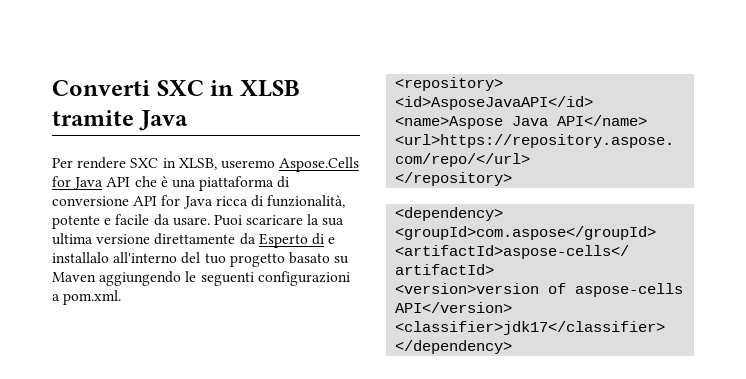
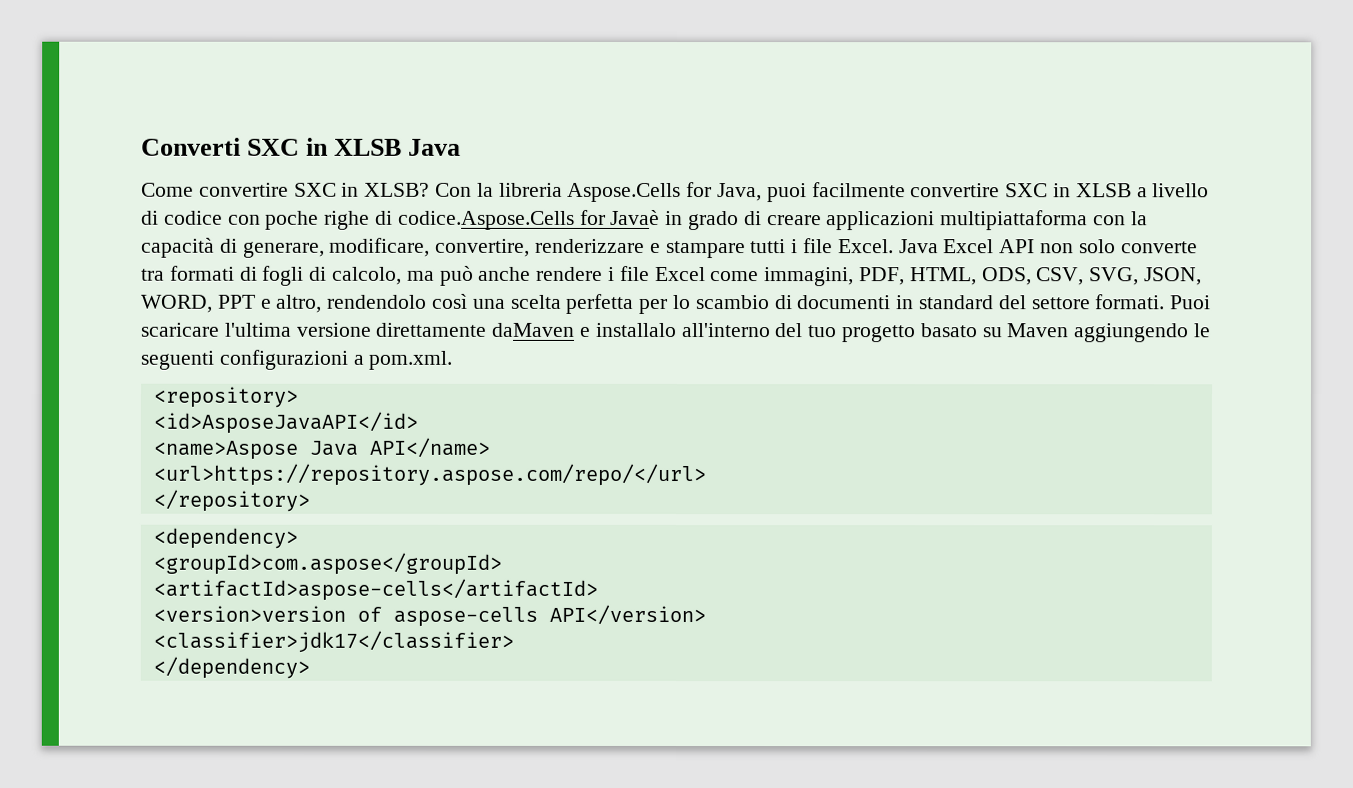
[52,110,134,126] tramite -> (403, 147) none
[52,157,360,172] [52,176,290,191] [52,195,346,209] [52,214,345,229] [52,233,324,248] Per rendere SXC in XLSB, useremo Aspose.Cells for Java API che è una piattaforma di conversione API for Java ricca di funzionalità, potente e facile da usare. Puoi scaricare la sua ultima versione direttamente da Esperto di -> [141,182,1210,203] [141,209,1148,231] [141,237,1198,259] [141,265,1203,287] [141,293,1212,314] [141,322,576,337] Come convertire SXC in XLSB? Con la libreria Aspose.Cells for Java, puoi facilmente convertire SXC in XLSB a livello di codice con poche righe di codice.Aspose.Cells for Javaè in grado di creare applicazioni multipiattaforma con la capacità di generare, modificare, convertire, renderizzare e stampare tutti i file Excel. Java Excel API non solo converte tra formati di fogli di calcolo, ma può anche rendere i file Excel come immagini, PDF, HTML, ODS, CSV, SVG, JSON, WORD, PPT e altro, rendendolo così una scelta perfetta per lo scambio di documenti in standard del settore formati. Puoi scaricare l'ultima versione direttamente daMaven

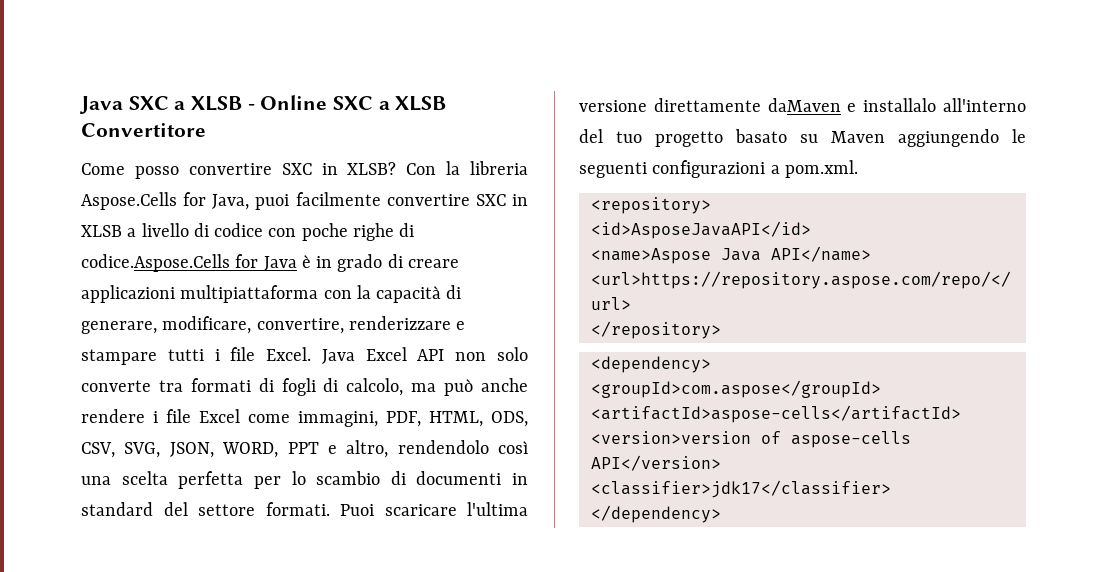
[141,137,462,156] Converti SXC in XLSB Java -> [79,95,447,114] [81,123,206,137] Java SXC a XLSB - Online SXC a XLSB Convertitore
(194, 189) none -> [134,166,179,179] posso
[610,209,661,225] Javaè -> [263,255,311,271] Java è

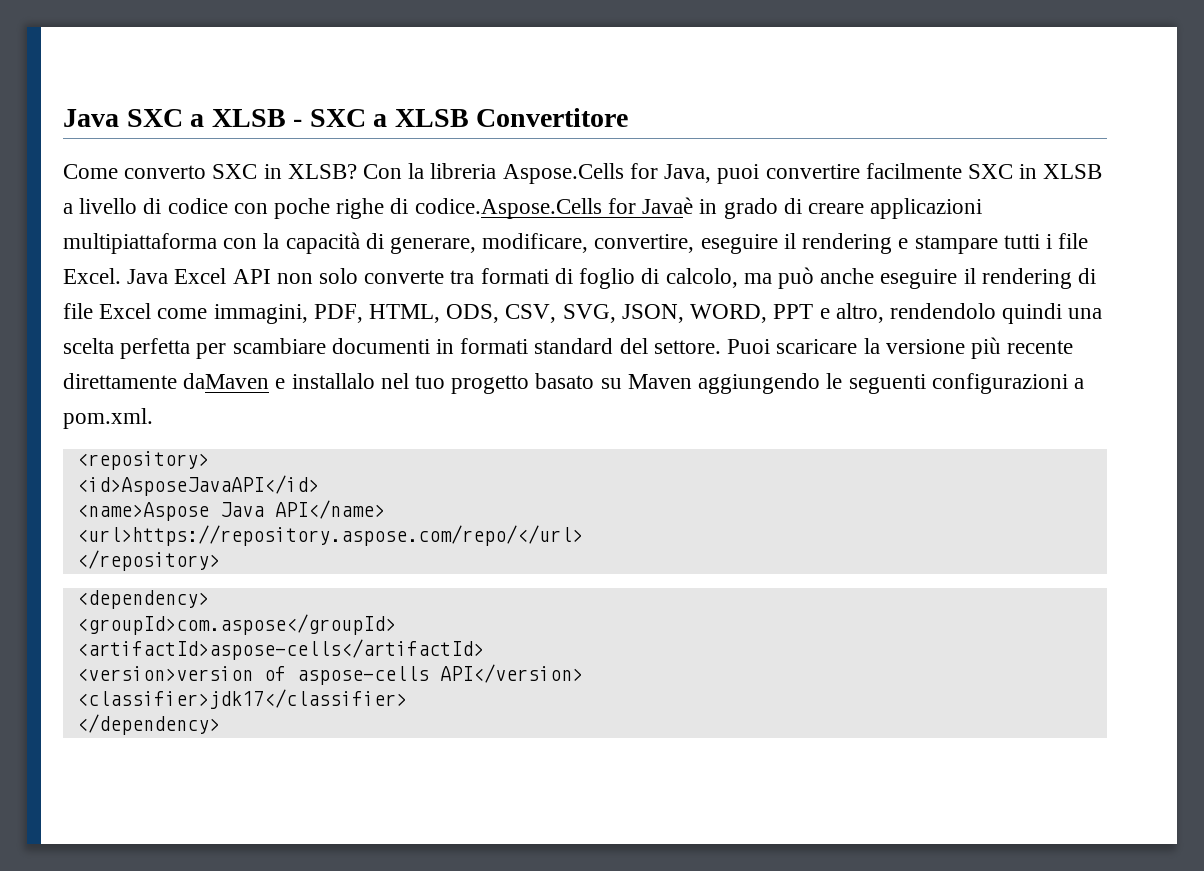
[260,95,328,110] Online -> (303, 123) none
[134,163,272,179] posso convertire -> [124,165,207,179] converto
[295,192,470,206] facilmente convertire -> [765,163,962,179] convertire facilmente
[263,255,311,271] Java è -> [642,197,694,214] Javaè
[348,316,451,330] renderizzare -> [700,233,893,254] eseguire il rendering
[281,378,316,396] fogli -> [579,268,636,289] foglio
[81,409,158,423] rendere i -> [880,268,1096,289] eseguire il rendering di
[498,441,528,454] così -> [1002,303,1063,324] quindi
[291,471,406,485] lo scambio di -> [232,338,326,354] scambiare
(528, 479) none -> [460,338,529,354] formati
[198,502,528,516] [579,100,647,112] settore formati. Puoi scaricare l'ultima versione -> [653,337,1074,359] settore. Puoi scaricare la versione più recente
[943,98,1026,112] [579,129,603,143] all'interno del -> [380,373,409,389] nel

